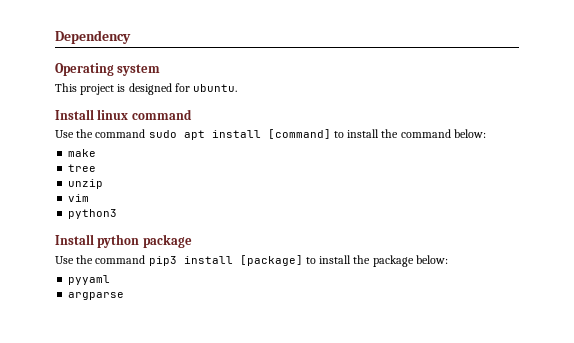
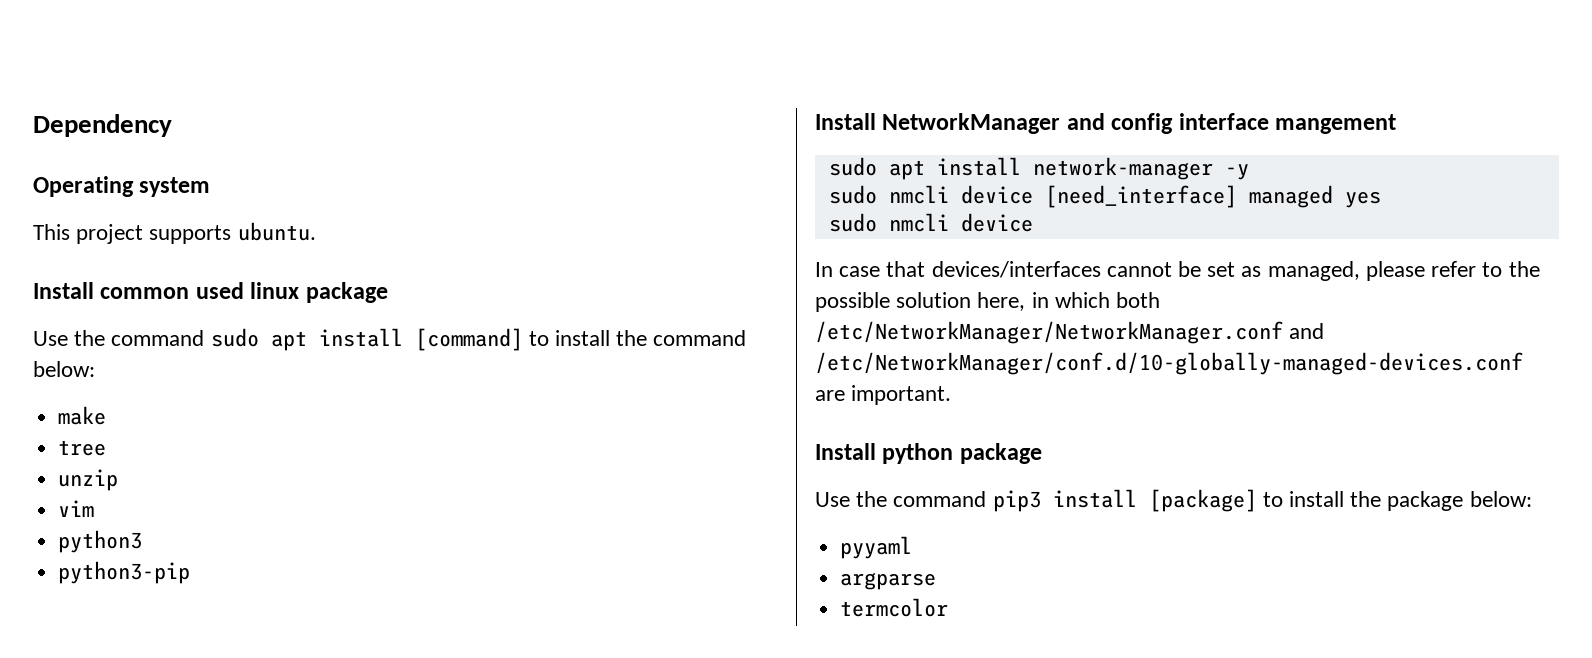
[117,83,190,95] is designed for -> [149,225,232,244] supports
[97,109,192,120] linux command -> [100,282,388,303] common used linux package
(118, 214) none -> [58,561,191,584] [815,113,1397,134] [828,157,1249,180] [828,185,1381,208] [828,213,1033,232] [815,261,1540,281] [815,292,1161,312] [815,321,1325,344] [815,352,1523,375] [815,385,952,405] // python3-pip // Install NetworkManager and config interface mangement // sudo apt install network-manager -y // sudo nmcli device [need_interface] managed yes // sudo nmcli device // In case that devices/interfaces cannot be set as managed, please refer to the possible solution here, in which both /etc/NetworkManager/NetworkManager.conf and /etc/NetworkManager/conf.d/10-globally-managed-devices.conf are important.
(125, 296) none -> [840,598,949,617] // termcolor

